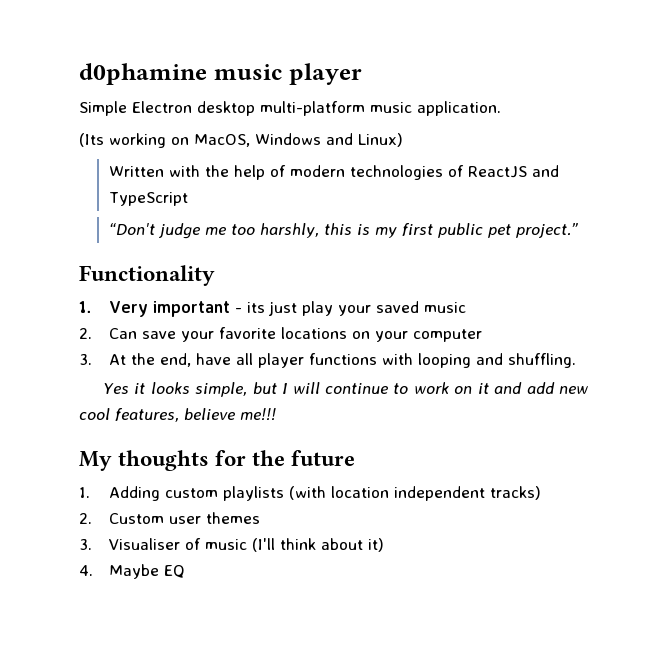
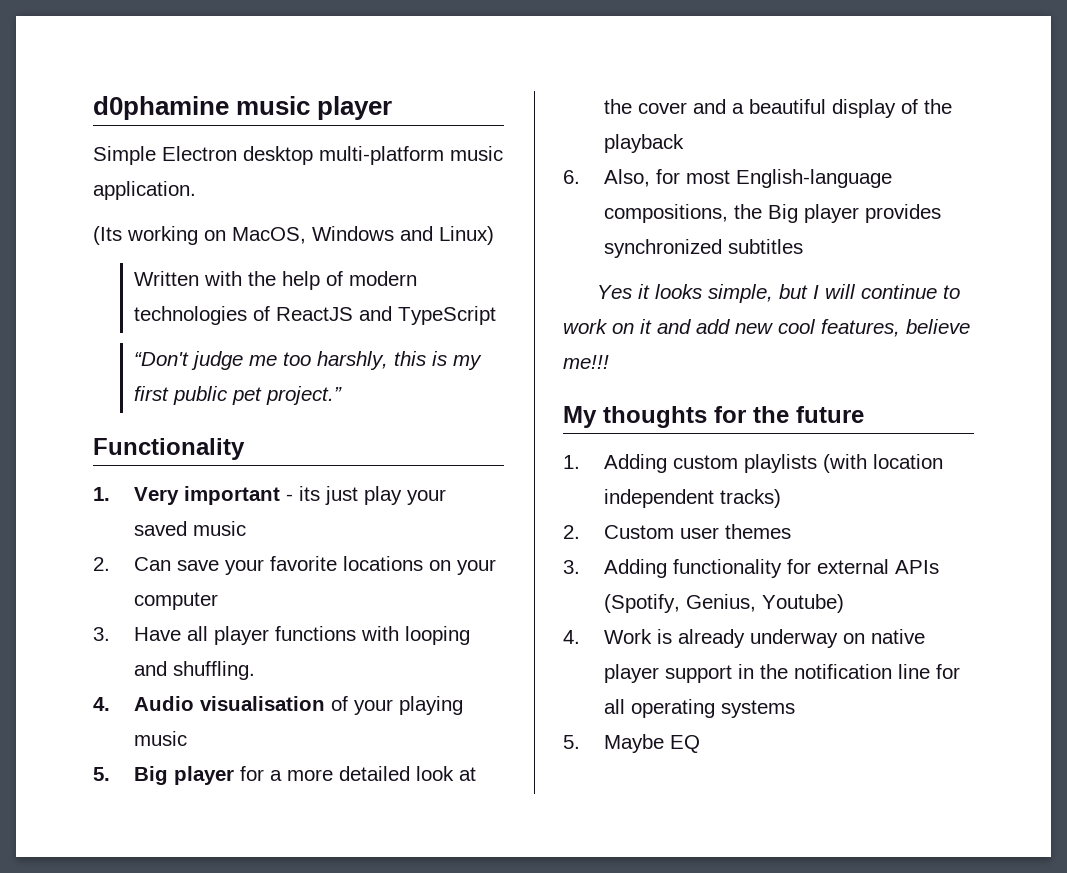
[108,353,231,367] At the end, have -> [133,627,181,641] Have
(576, 360) none -> [93,696,463,715] [133,731,187,746] [93,766,476,785] [603,99,952,118] [603,134,684,153] [563,169,892,188] [603,204,941,223] [603,239,803,258] // 4. Audio visualisation of your playing music // 5. Big player for a more detailed look at the cover and a beautiful display of the playback // 6. Also, for most English-language compositions, the Big player provides synchronized subtitles
[108,538,384,552] [79,565,93,576] Visualiser of music (I'll think about it) // 4. -> [603,559,939,578] [603,594,844,613] [563,629,925,648] [603,664,960,683] [603,699,795,718] [563,735,580,749] Аdding functionality for external APIs (Spotify, Genius, Youtube) // 4. Work is already underway on native player support in the notification line for all operating systems // 5.

